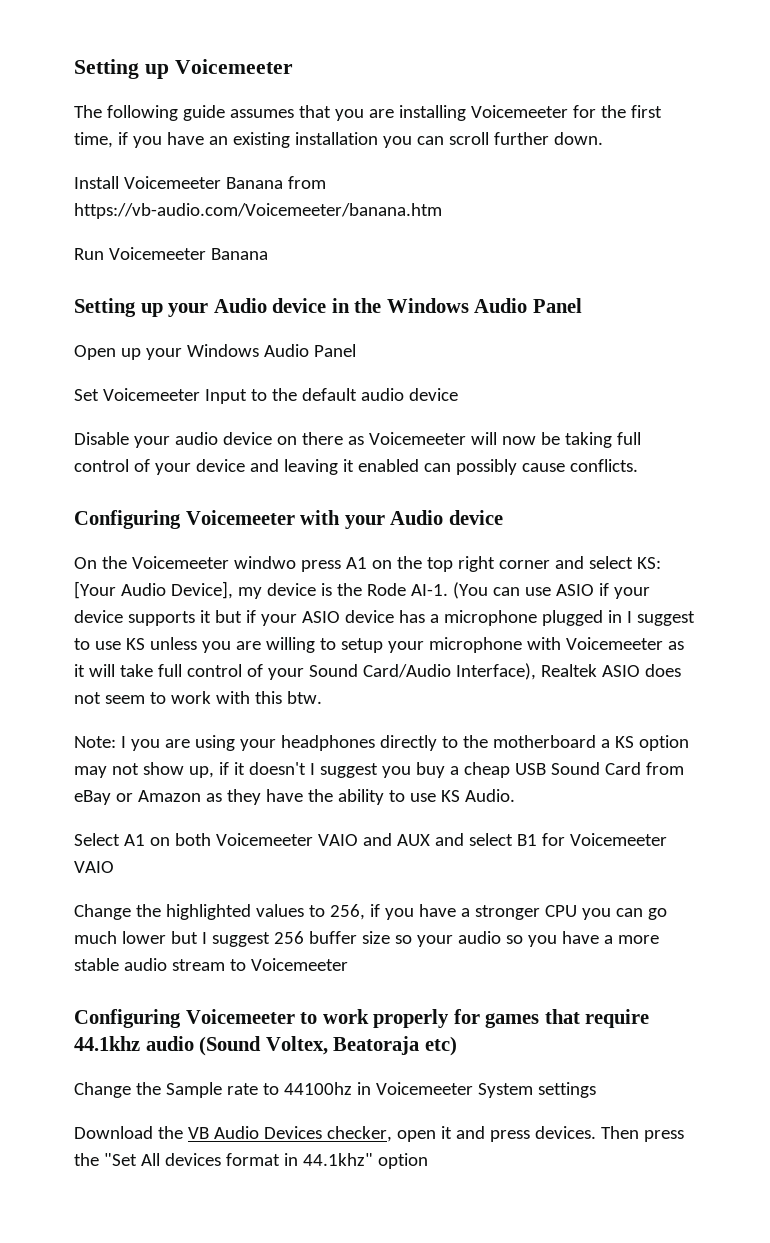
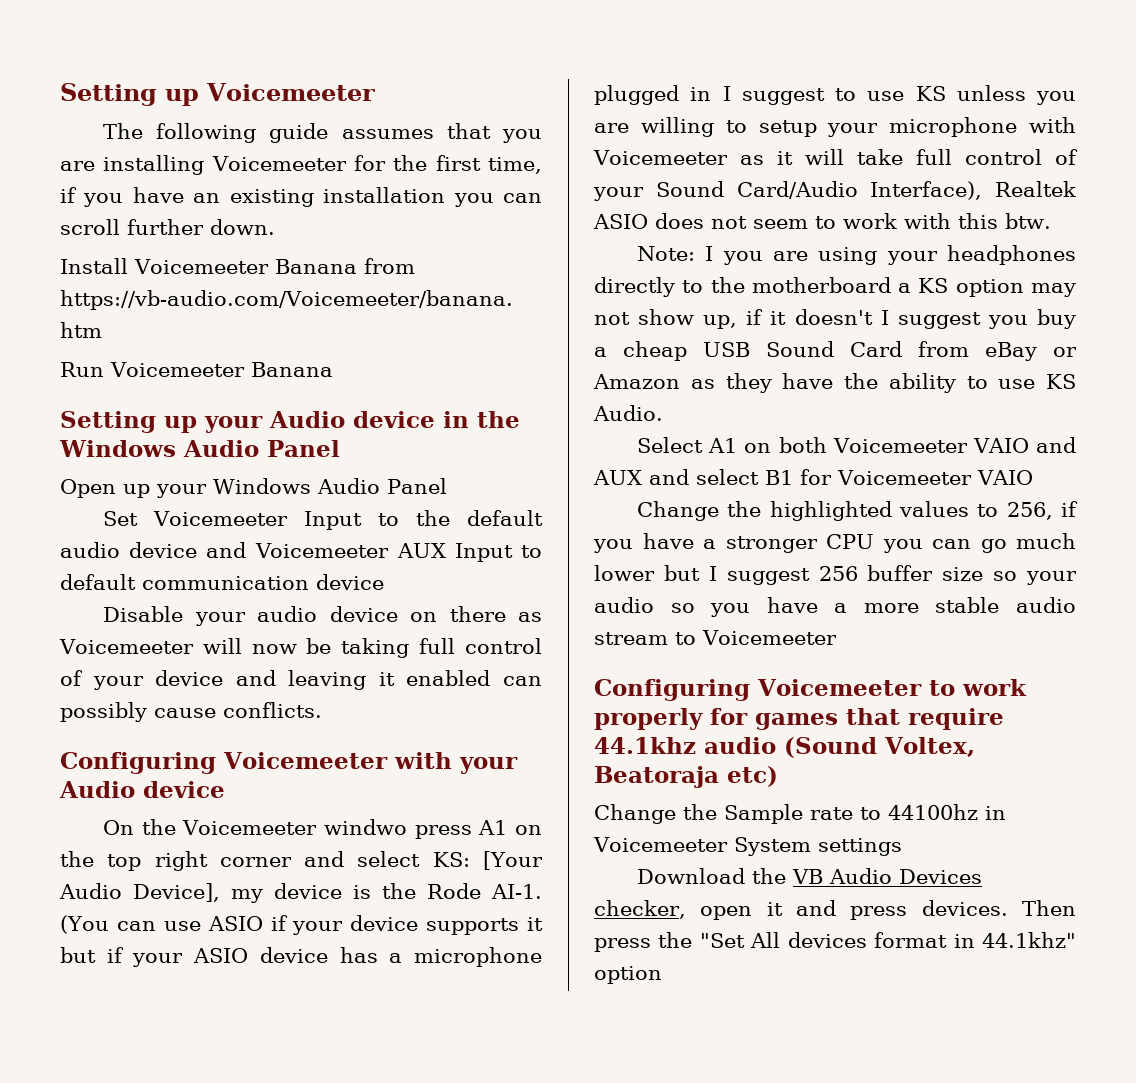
(458, 394) none -> [206,542,542,562] [60,574,384,590] and Voicemeeter AUX Input to default communication device

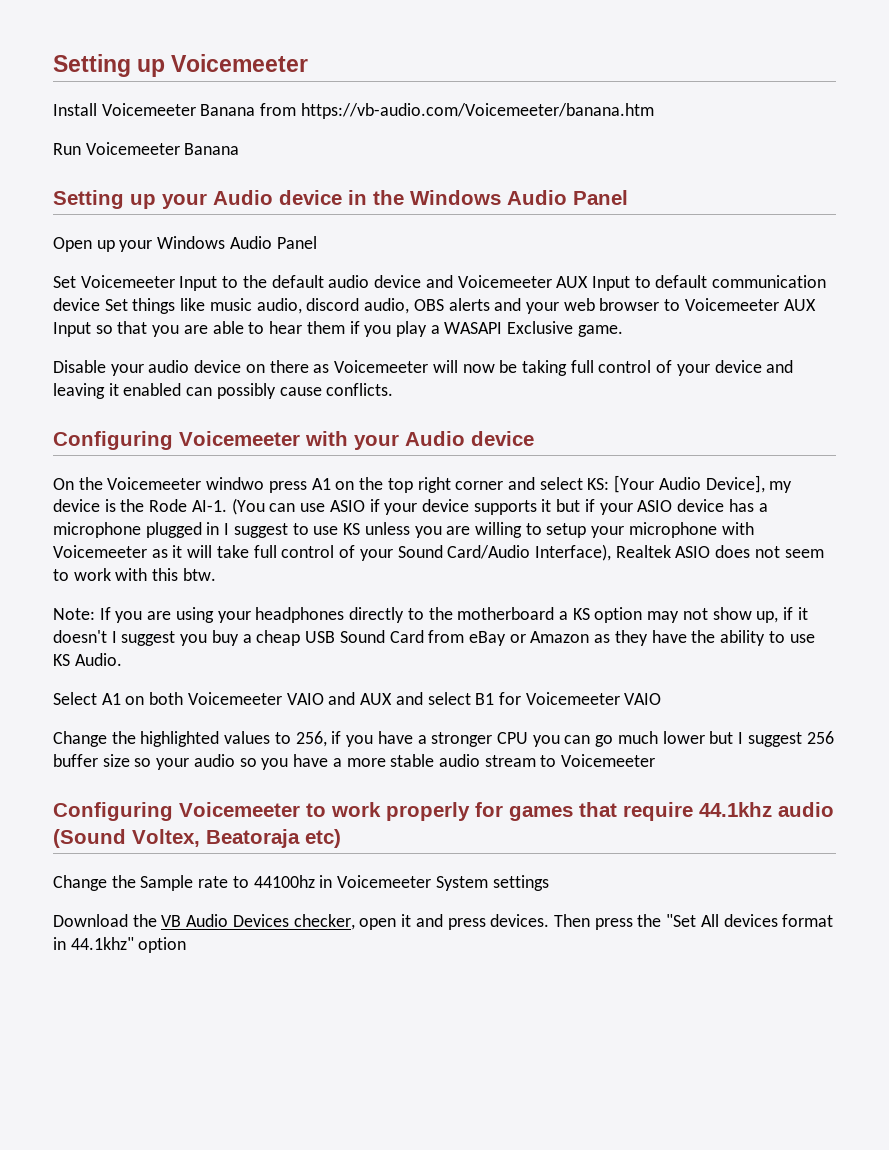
[103,123,542,143] [60,155,542,175] [60,187,542,207] [60,219,275,235] // The following guide assumes that you are installing Voicemeeter for the first time, if you have an existing installation you can scroll further down. -> (309, 63) none
(384, 582) none -> [104,298,816,314] [53,321,623,337] Set things like music audio, discord audio, OBS alerts and your web browser to Voicemeeter AUX Input so that you are able to hear them if you play a WASAPI Exclusive game.
[705,246,714,261] I -> [99,607,111,620] If

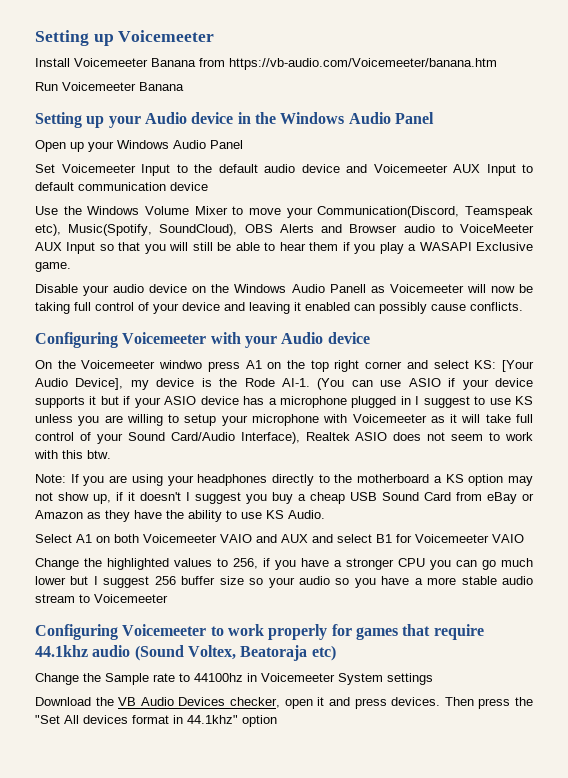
[104,298,779,314] Set things like music audio, discord audio, OBS alerts and your web browser to Voicemeeter -> [35,206,533,218] [35,224,534,236] // Use the Windows Volume Mixer to move your Communication(Discord, Teamspeak etc), Music(Spotify, SoundCloud), OBS Alerts and Browser audio to VoiceMeeter
[183,325,208,334] are -> [169,242,232,251] will still be
[269,360,309,373] there -> [211,284,366,293] the Windows Audio Panell

